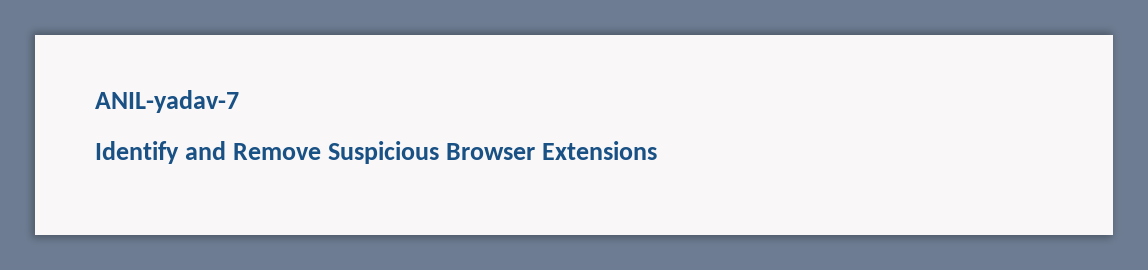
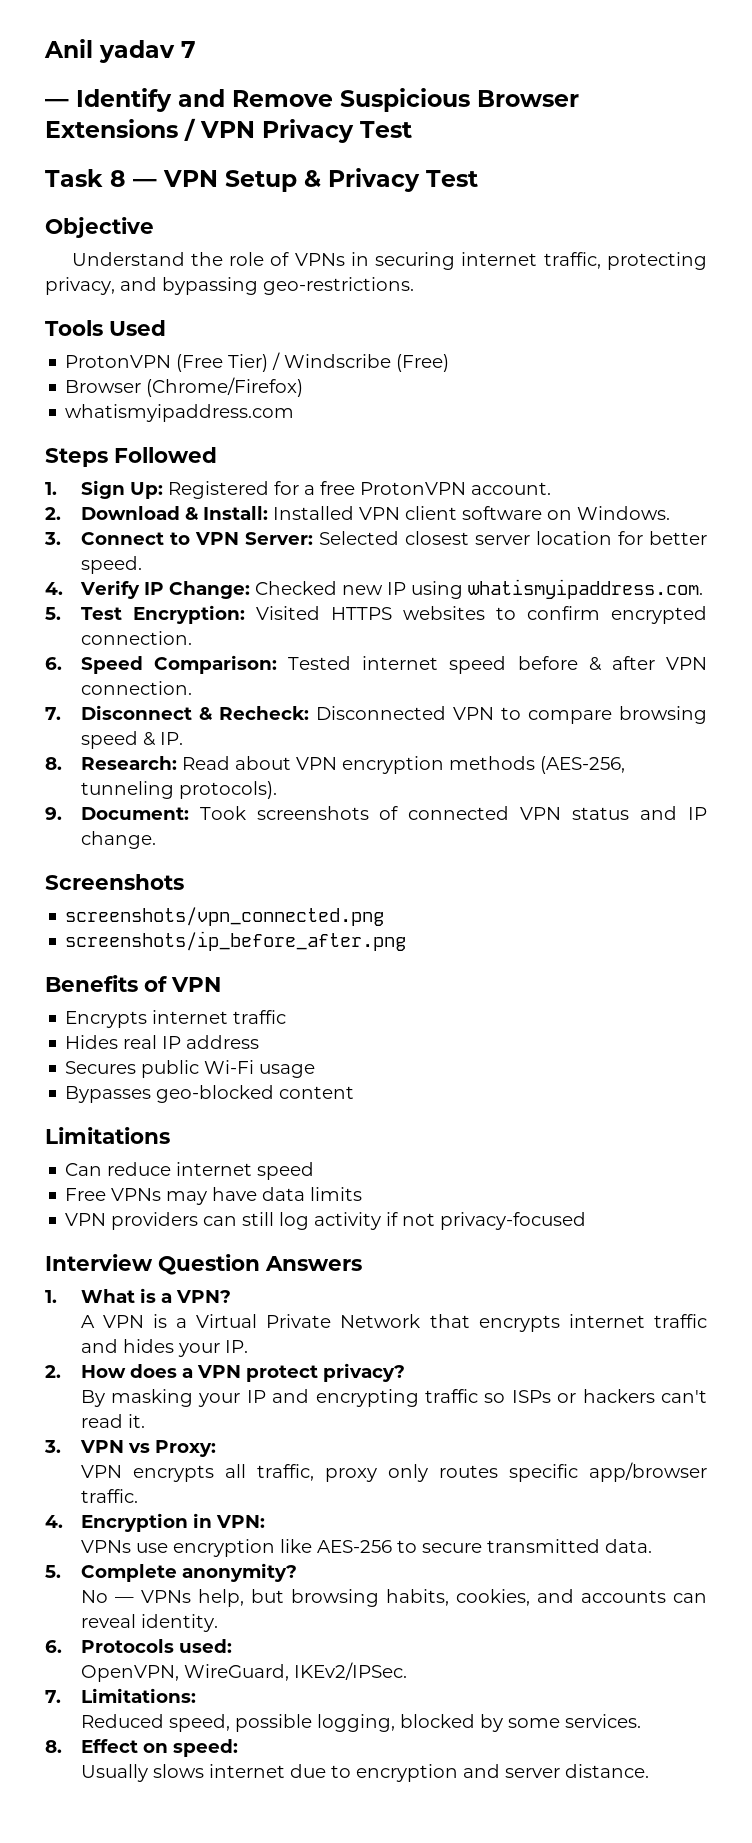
[95,90,239,113] ANIL-yadav-7 // -> [44,39,196,63] [45,99,69,107] Anil yadav 7 // —
(658, 150) none -> [184,118,412,143] [45,168,478,192] [45,217,154,238] [71,252,708,270] [45,277,414,295] [45,320,166,336] [65,352,450,372] [65,377,304,397] [65,404,295,422] [45,447,217,467] [45,480,551,499] [45,506,670,520] [44,531,707,545] [80,556,142,574] [45,579,703,599] [45,605,708,624] [80,631,192,645] [45,655,707,674] [80,681,192,695] [45,705,707,724] [80,731,183,749] [45,756,625,774] [80,781,277,799] [45,806,707,820] [80,831,156,849] [45,874,184,890] [65,907,385,926] [65,931,407,951] [45,975,221,992] [65,1010,287,1028] [65,1035,260,1049] [65,1060,316,1078] [65,1085,355,1103] [45,1127,170,1144] [65,1162,315,1180] [65,1187,363,1205] [65,1212,587,1230] [45,1254,362,1275] [45,1288,231,1303] [80,1314,707,1332] [80,1339,248,1357] [45,1363,405,1382] [80,1389,707,1407] [80,1414,145,1428] [44,1440,216,1457] [80,1462,708,1482] [80,1489,138,1503] [45,1513,265,1532] [80,1539,652,1557] [45,1563,297,1582] [80,1589,707,1607] [80,1614,218,1632] [45,1639,232,1653] [80,1662,407,1682] [45,1688,196,1703] [80,1714,641,1732] [45,1739,238,1757] [80,1764,649,1782] / VPN Privacy Test // Task 8 — VPN Setup & Privacy Test // Objective // Understand the role of VPNs in securing internet traffic, protecting privacy, and bypassing geo-restrictions. // Tools Used // ProtonVPN (Free Tier) / Windscribe (Free) // Browser (Chrome/Firefox) // whatismyipaddress.com // Steps Followed // 1. Sign Up: Registered for a free ProtonVPN account. // 2. Download & Install: Installed VPN client software on Windows. // 3. Connect to VPN Server: Selected closest server location for better speed. // 4. Verify IP Change: Checked new IP using whatismyipaddress.com. // 5. Test Encryption: Visited HTTPS websites to confirm encrypted connection. // 6. Speed Comparison: Tested internet speed before & after VPN connection. // 7. Disconnect & Recheck: Disconnected VPN to compare browsing speed & IP. // 8. Research: Read about VPN encryption methods (AES-256, tunneling protocols). // 9. Document: Took screenshots of connected VPN status and IP change. // Screenshots // screenshots/vpn_connected.png // screenshots/ip_before_after.png // Benefits of VPN // Encrypts internet traffic // Hides real IP address // Secures public Wi-Fi usage // Bypasses geo-blocked content // Limitations // Can reduce internet speed // Free VPNs may have data limits // VPN providers can still log activity if not privacy-focused // Interview Question Answers // 1. What is a VPN? // A VPN is a Virtual Private Network that encrypts internet traffic and hides your IP. // 2. How does a VPN protect privacy? // By masking your IP and encrypting traffic so ISPs or hackers can't read it. // 3. VPN vs Proxy: // VPN encrypts all traffic, proxy only routes specific app/browser traffic. // 4. Encryption in VPN: // VPNs use encryption like AES-256 to secure transmitted data. // 5. Complete anonymity? // No — VPNs help, but browsing habits, cookies, and accounts can reveal identity. // 6. Protocols used: // OpenVPN, WireGuard, IKEv2/IPSec. // 7. Limitations: // Reduced speed, possible logging, blocked by some services. // 8. Effect on speed: // Usually slows internet due to encryption and server distance.

